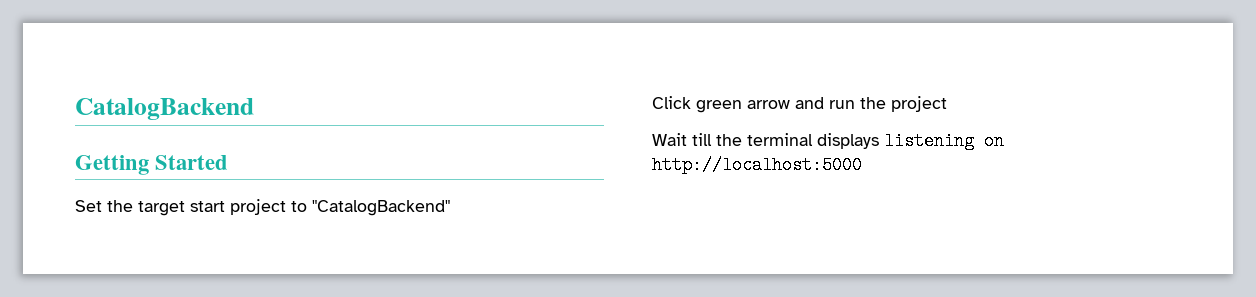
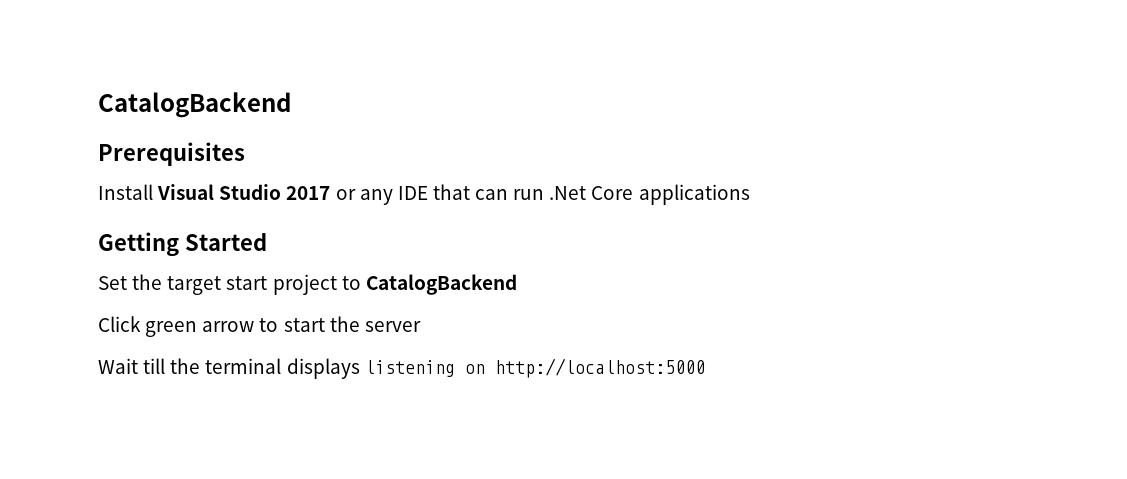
[75,98,254,120] CatalogBackend -> [98,92,291,118] [98,142,245,166] [98,184,750,205] CatalogBackend // Prerequisites // Install Visual Studio 2017 or any IDE that can run .Net Core applications
[312,200,450,216] "CatalogBackend" -> [365,274,517,295] CatalogBackend
[795,96,947,112] and run the project -> [259,316,421,332] to start the server

